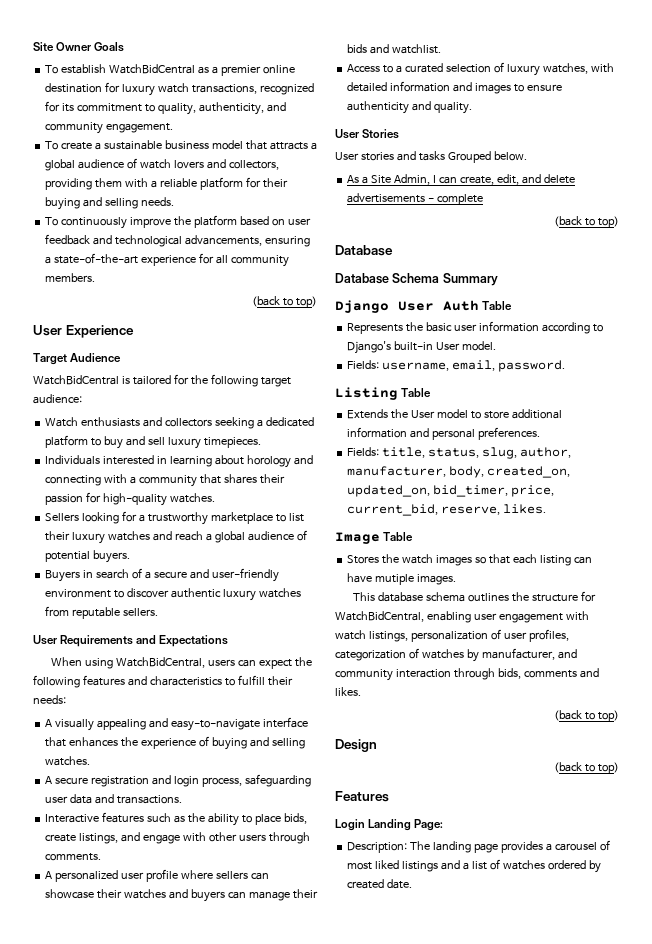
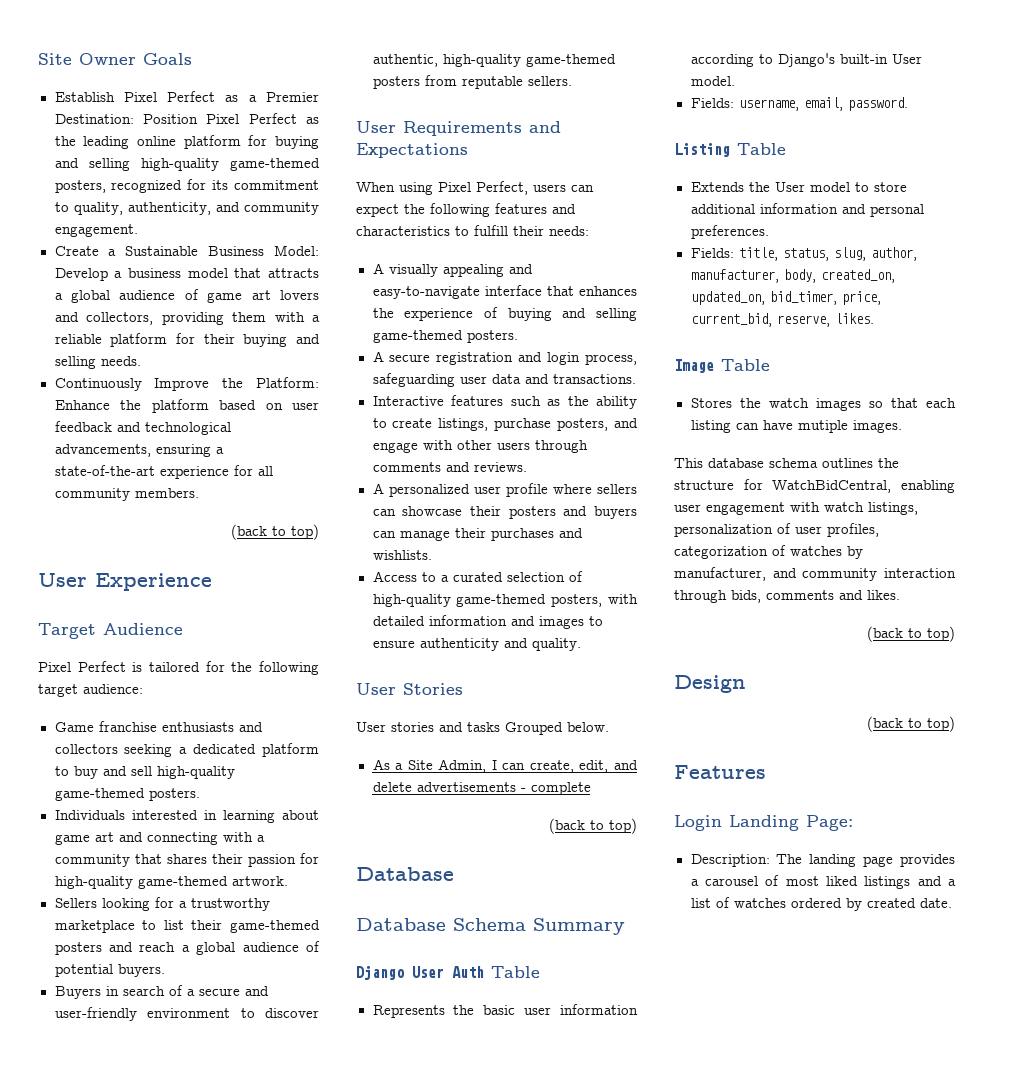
[45,64,295,76] [45,82,257,96] To establish WatchBidCentral as a premier online destination for luxury watch transactions, -> [54,91,319,102] [54,113,319,124] [54,135,319,149] [54,158,320,171] [54,180,106,193] Establish Pixel Perfect as a Premier Destination: Position Pixel Perfect as the leading online platform for buying and selling high-quality game-themed posters,
[45,140,163,150] To create a sustainable -> [54,245,319,256] [54,268,123,281] Create a Sustainable Business Model: Develop a
[140,159,172,169] watch -> [207,290,271,303] game art
[45,217,172,229] To continuously improve -> [54,377,319,391] [54,400,110,410] Continuously Improve the Platform: Enhance
[33,375,119,385] WatchBidCentral -> [38,661,126,672] Pixel Perfect
[45,417,79,427] Watch -> [54,721,157,732] Game franchise
[167,437,261,449] luxury timepieces. -> [156,766,235,779] [54,788,200,801] high-quality game-themed posters.
[246,455,291,468] horology -> [54,832,114,845] game art
[170,493,216,503] watches. -> [137,876,288,889] game-themed artwork.
[72,531,151,544] luxury watches -> [230,920,320,933] [54,942,102,955] game-themed posters
[171,588,301,601] authentic luxury watches -> [372,54,616,67] [372,76,420,89] authentic, high-quality game-themed posters
[116,657,206,668] WatchBidCentral, -> [438,181,528,195] Pixel Perfect,
[45,756,91,766] watches. -> [372,330,518,343] game-themed posters.
[254,813,307,825] [45,833,119,844] place bids, create listings, -> [392,418,609,431] create listings, purchase posters,
[45,853,102,861] comments. -> [372,462,527,472] comments and reviews.
[124,889,167,899] watches -> [508,506,556,519] posters
[347,44,442,54] bids and watchlist. -> [490,528,583,541] [372,550,432,560] purchases and wishlists.
[506,63,588,76] luxury watches, -> [372,594,603,607] high-quality game-themed posters,

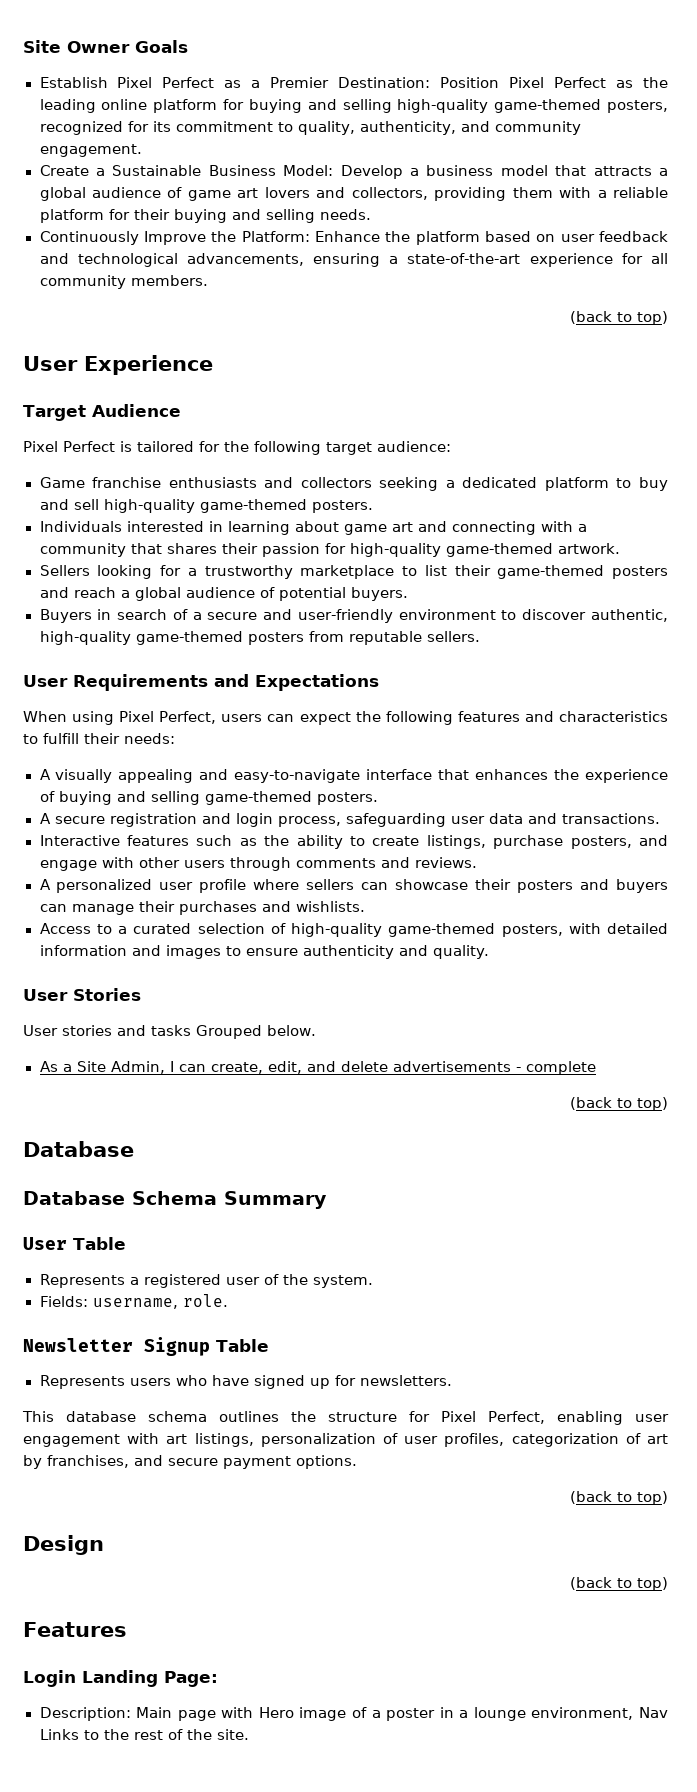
[356,965,540,980] [372,1004,638,1018] [690,53,922,67] [690,76,735,86] [690,97,908,111] [674,143,786,157] [690,182,907,192] [690,203,924,217] [690,225,769,239] [690,247,917,261] [690,269,895,283] [690,291,881,305] [690,313,874,327] [674,359,770,373] [690,398,956,411] [690,420,902,433] Django User Auth Table // Represents the basic user information according to Django's built-in User model. // Fields: username, email, password. // Listing Table // Extends the User model to store additional information and personal preferences. // Fields: title, status, slug, author, manufacturer, body, created_on, updated_on, bid_timer, price, current_bid, reserve, likes. // Image Table // Stores the watch images so that each listing can have mutiple images. -> [23,1237,126,1250] [39,1274,373,1288] [39,1294,229,1309] [23,1337,269,1356] [39,1375,452,1389] User Table // Represents a registered user of the system. // Fields: username, role. // Newsletter Signup Table // Represents users who have signed up for newsletters.
[772,480,892,493] WatchBidCentral, -> [441,1411,545,1424] Pixel Perfect,
[824,502,864,512] watch -> [166,1434,188,1444] art
[790,546,863,559] [674,567,956,581] [674,590,900,603] watches by manufacturer, and community interaction through bids, comments and likes. -> [647,1434,668,1444] [23,1455,357,1469] art by franchises, and secure payment options.
[776,854,955,867] [690,875,956,889] [690,897,952,911] The landing page provides a carousel of most liked listings and a list of watches ordered by created date. -> [136,1707,669,1721] [39,1729,249,1740] Main page with Hero image of a poster in a lounge environment, Nav Links to the rest of the site.

